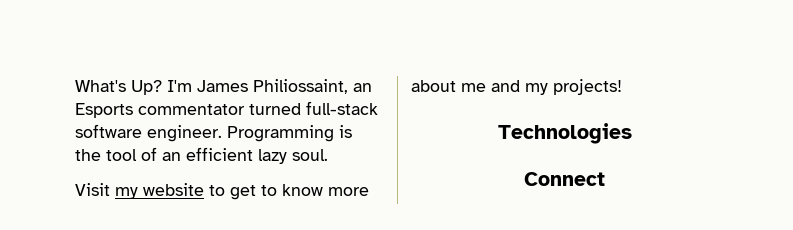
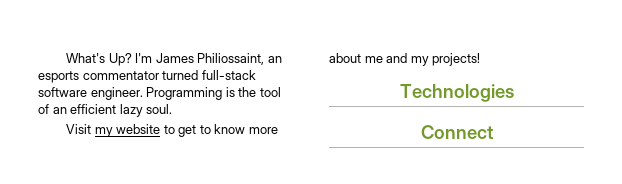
[75,103,133,118] Esports -> [38,71,79,83] esports

